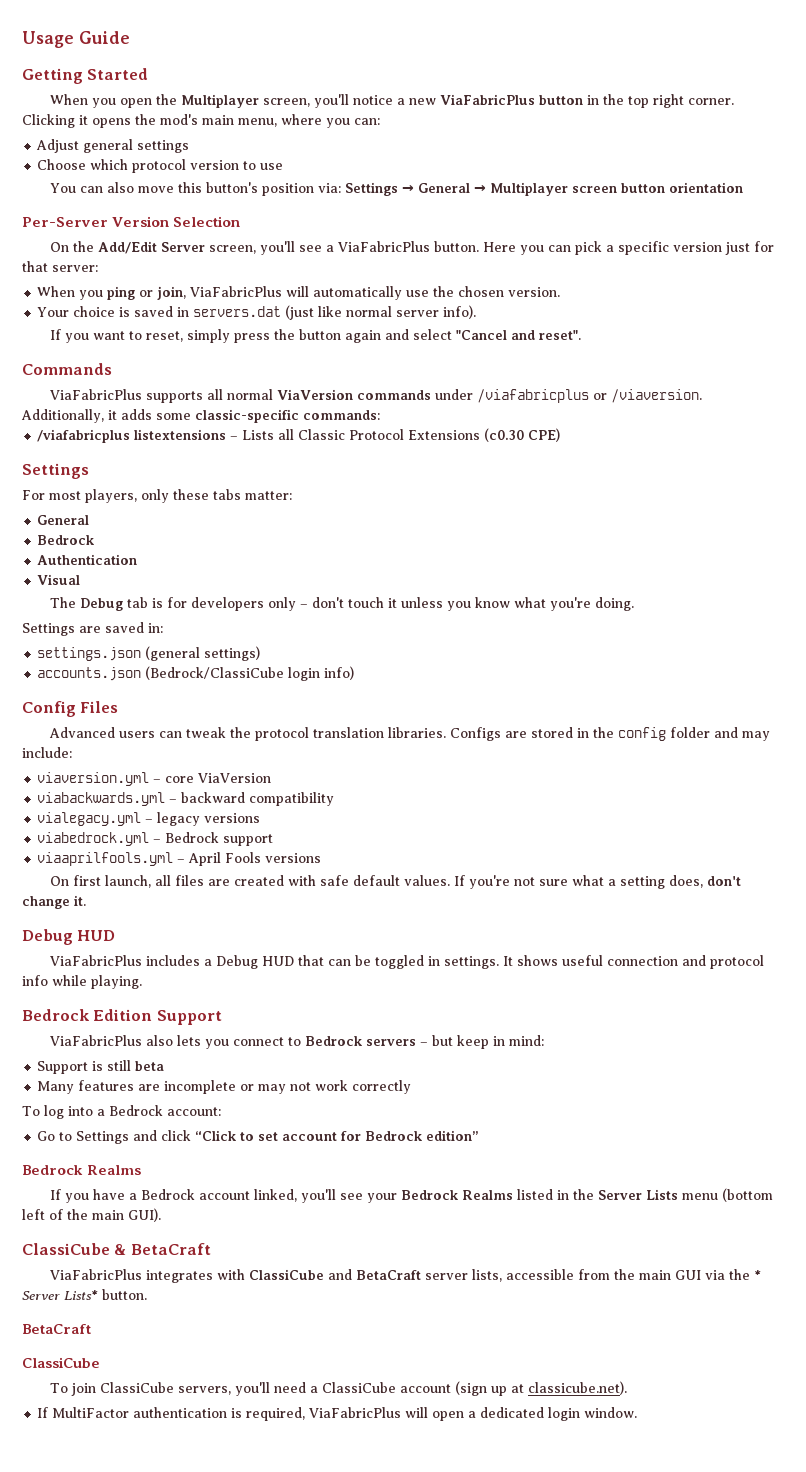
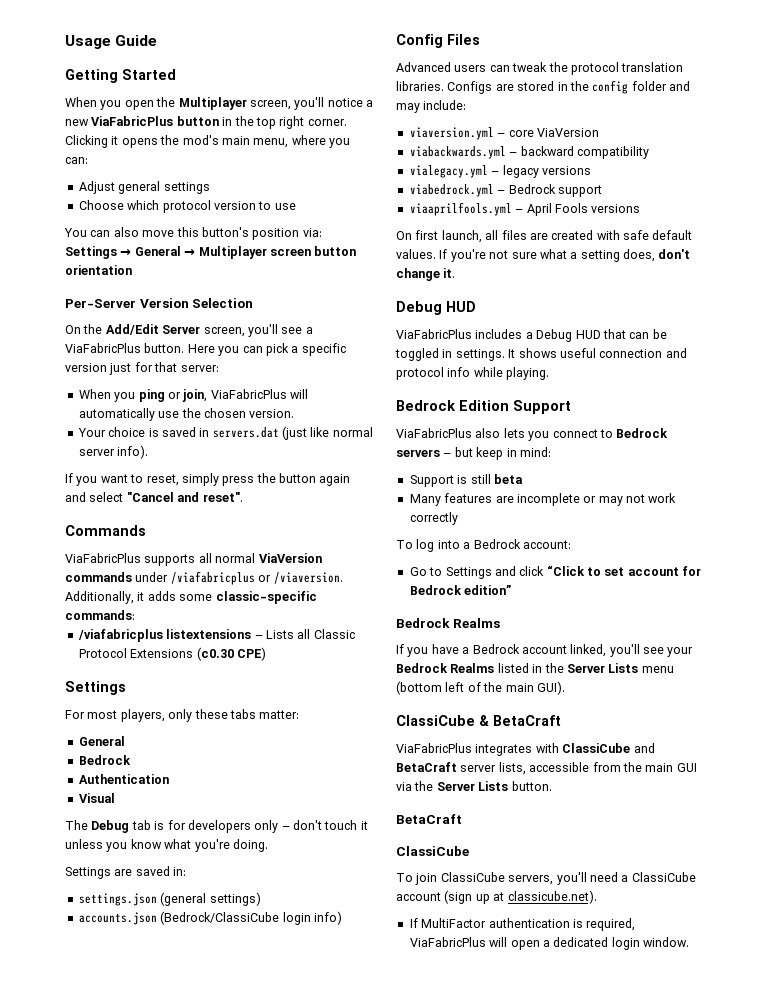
[753,1270,761,1280] [22,1290,98,1300] * Server Lists* -> [436,781,509,791] Server Lists

